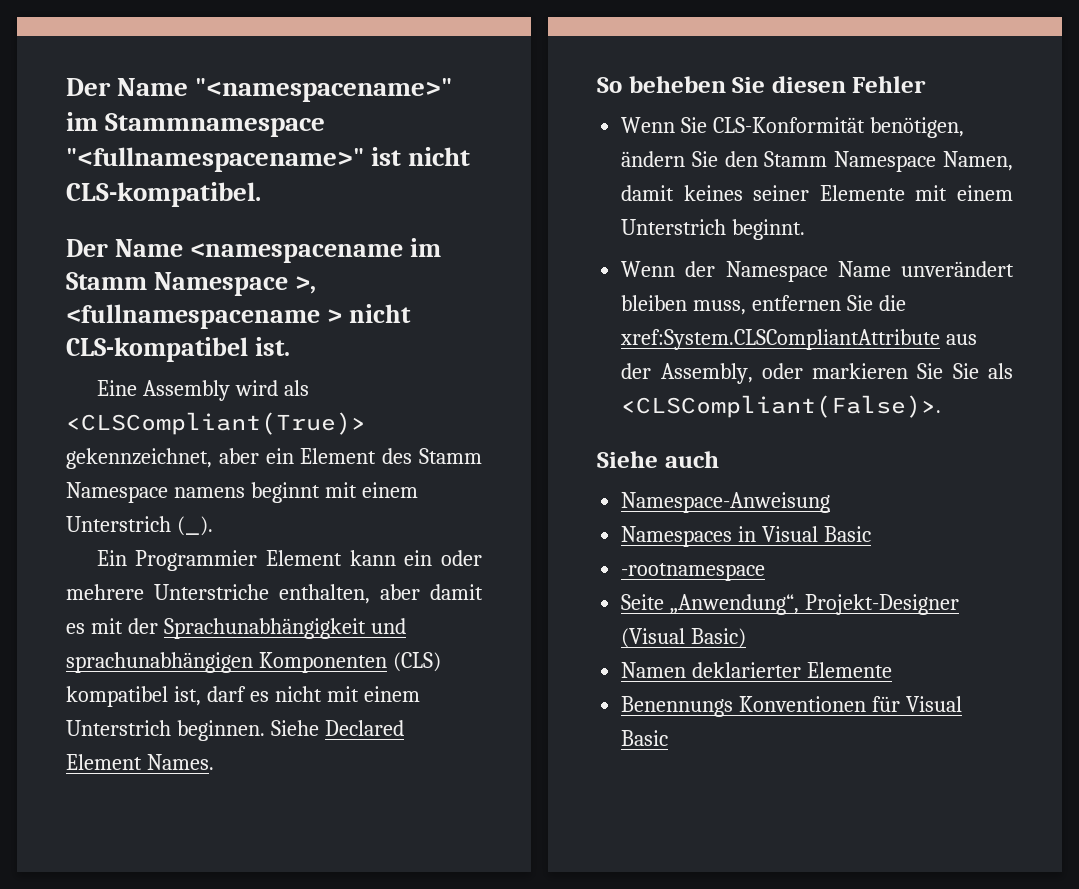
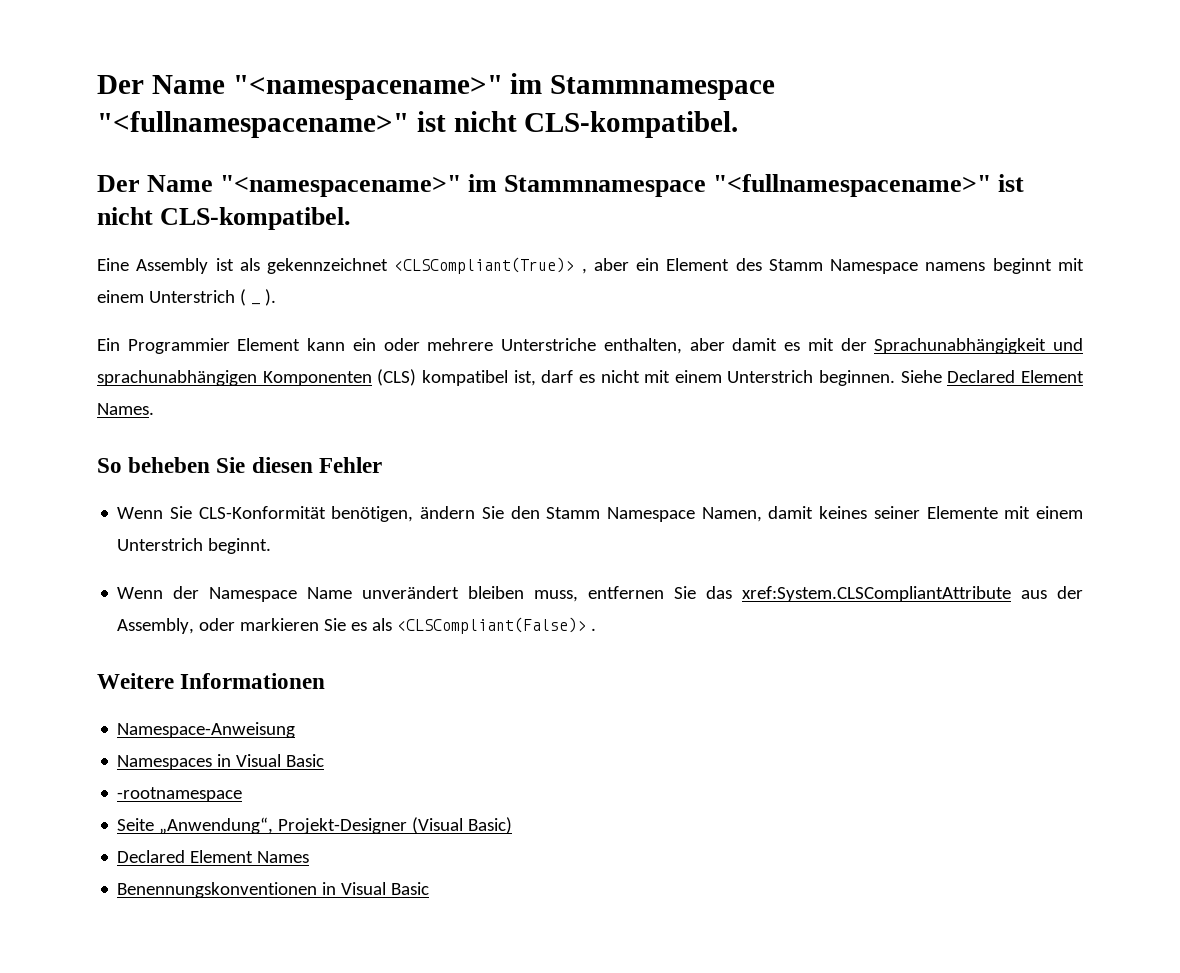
[189,238,441,263] [66,272,316,296] [66,304,411,329] [66,337,290,362] [96,380,309,401] [66,412,366,435] [66,448,212,469] <namespacename im Stamm Namespace >, <fullnamespacename > nicht CLS-kompatibel ist. // Eine Assembly wird als <CLSCompliant(True)> gekennzeichnet, -> [220,174,1025,197] [97,207,352,230] [97,257,587,274] "<namespacename>" im Stammnamespace "<fullnamespacename>" ist nicht CLS-kompatibel. // Eine Assembly ist als gekennzeichnet <CLSCompliant(True)> ,
[176,516,213,536] (_). -> [239,289,276,306] ( _ ).
[878,295,906,311] die -> [706,586,733,599] das
[952,363,1013,379] [621,395,942,418] [597,451,719,468] Sie als <CLSCompliant(False)>. // Siehe auch -> [351,617,597,634] [97,673,326,689] es als <CLSCompliant(False)> . // Weitere Informationen
[621,662,893,678] [621,696,901,717] Namen deklarierter Elemente // Benennungs Konventionen für -> [117,850,310,863] [117,882,337,898] Declared Element Names // Benennungskonventionen in

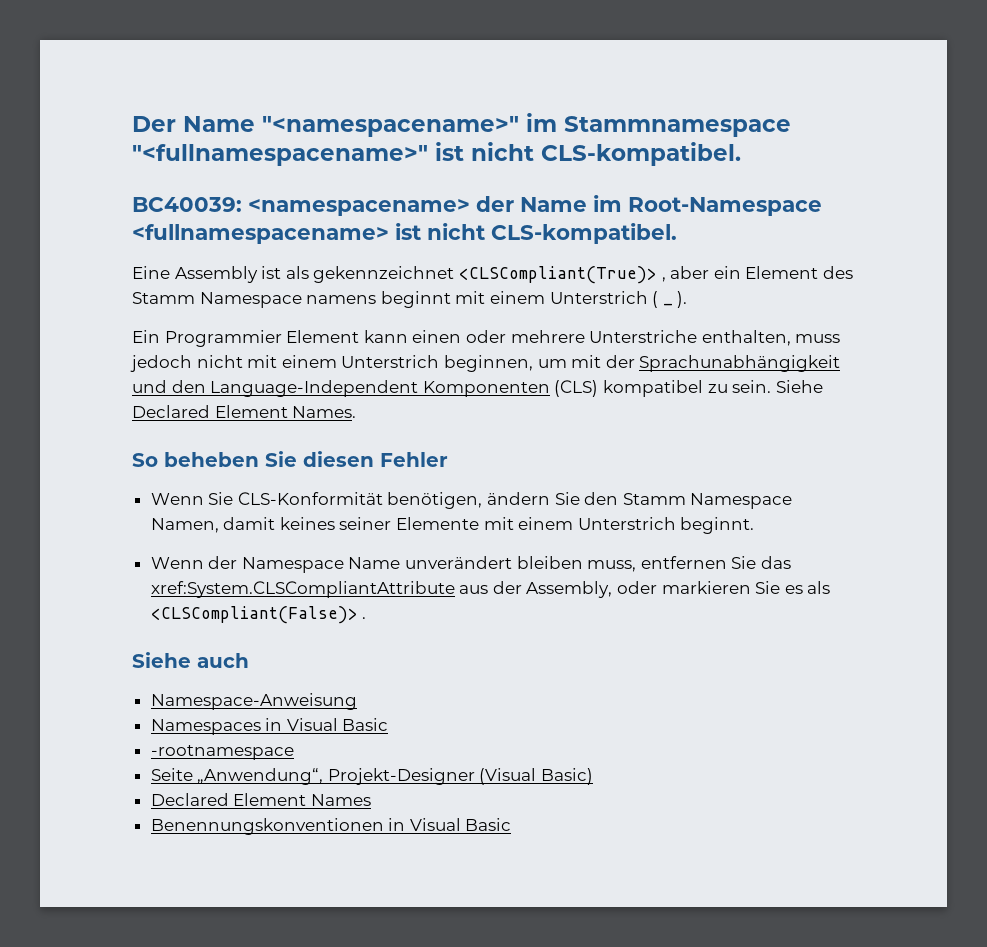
[97,73,776,100] [97,111,739,138] [97,174,992,197] Der Name "<namespacename>" im Stammnamespace "<fullnamespacename>" ist nicht CLS-kompatibel. // Der Name "<namespacename>" im Stammnamespace "<fullnamespacename>" -> [132,113,791,137] [132,142,741,166] [132,195,822,216] [132,224,389,244] Der Name "<namespacename>" im Stammnamespace "<fullnamespacename>" ist nicht CLS-kompatibel. // BC40039: <namespacename> der Name im Root-Namespace <fullnamespacename>
[352,338,376,351] ein -> [412,330,462,343] einen
[689,338,801,351] aber damit es -> [795,334,841,343] [130,355,567,372] muss jedoch nicht mit einem Unterstrich beginnen, um
[97,370,257,386] sprachunabhängigen -> [171,380,419,397] den Language-Independent
[513,370,896,386] ist, darf es nicht mit einem Unterstrich beginnen. -> [707,380,772,393] zu sein.
[97,673,326,689] Weitere Informationen -> [132,652,249,668] Siehe auch

